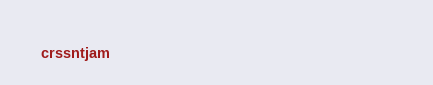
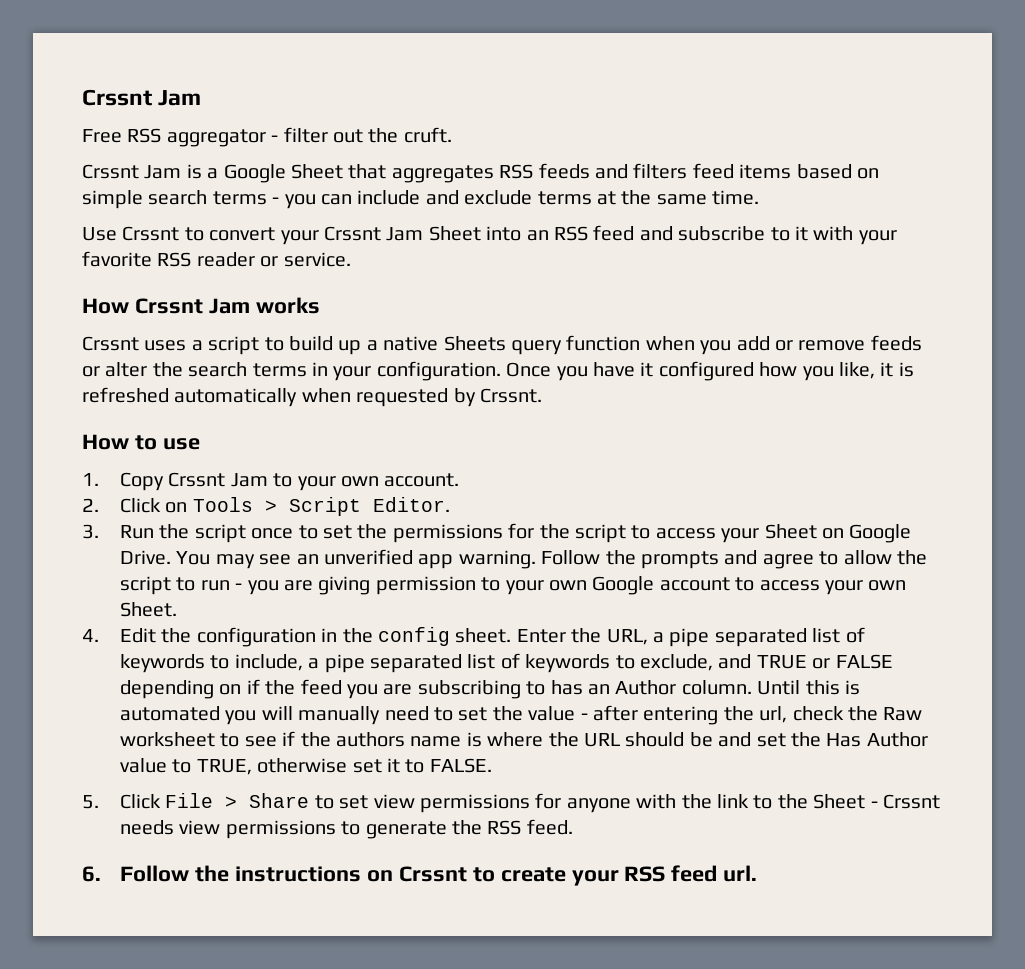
[41,47,110,61] crssntjam -> [82,89,202,106] [82,127,452,147] [82,163,879,183] [82,190,760,209] [82,225,897,245] [82,251,351,267] [82,297,320,314] [82,335,922,355] [82,361,914,381] [82,387,542,407] [82,434,200,450] [82,472,460,491] [82,497,450,516] [82,523,912,543] [119,549,927,569] [119,576,907,595] [119,602,177,617] [82,627,865,647] [119,653,893,673] [119,679,860,699] [119,705,923,725] [119,731,928,747] [119,758,492,775] [82,793,940,813] [119,819,573,839] [82,865,758,886] Crssnt Jam // Free RSS aggregator - filter out the cruft. // Crssnt Jam is a Google Sheet that aggregates RSS feeds and filters feed items based on simple search terms - you can include and exclude terms at the same time. // Use Crssnt to convert your Crssnt Jam Sheet into an RSS feed and subscribe to it with your favorite RSS reader or service. // How Crssnt Jam works // Crssnt uses a script to build up a native Sheets query function when you add or remove feeds or alter the search terms in your configuration. Once you have it configured how you like, it is refreshed automatically when requested by Crssnt. // How to use // 1. Copy Crssnt Jam to your own account. // 2. Click on Tools > Script Editor. // 3. Run the script once to set the permissions for the script to access your Sheet on Google Drive. You may see an unverified app warning. Follow the prompts and agree to allow the script to run - you are giving permission to your own Google account to access your own Sheet. // 4. Edit the configuration in the config sheet. Enter the URL, a pipe separated list of keywords to include, a pipe separated list of keywords to exclude, and TRUE or FALSE depending on if the feed you are subscribing to has an Author column. Until this is automated you will manually need to set the value - after entering the url, check the Raw worksheet to see if the authors name is where the URL should be and set the Has Author value to TRUE, otherwise set it to FALSE. // 5. Click File > Share to set view permissions for anyone with the link to the Sheet - Crssnt needs view permissions to generate the RSS feed. // 6. Follow the instructions on Crssnt to create your RSS feed url.

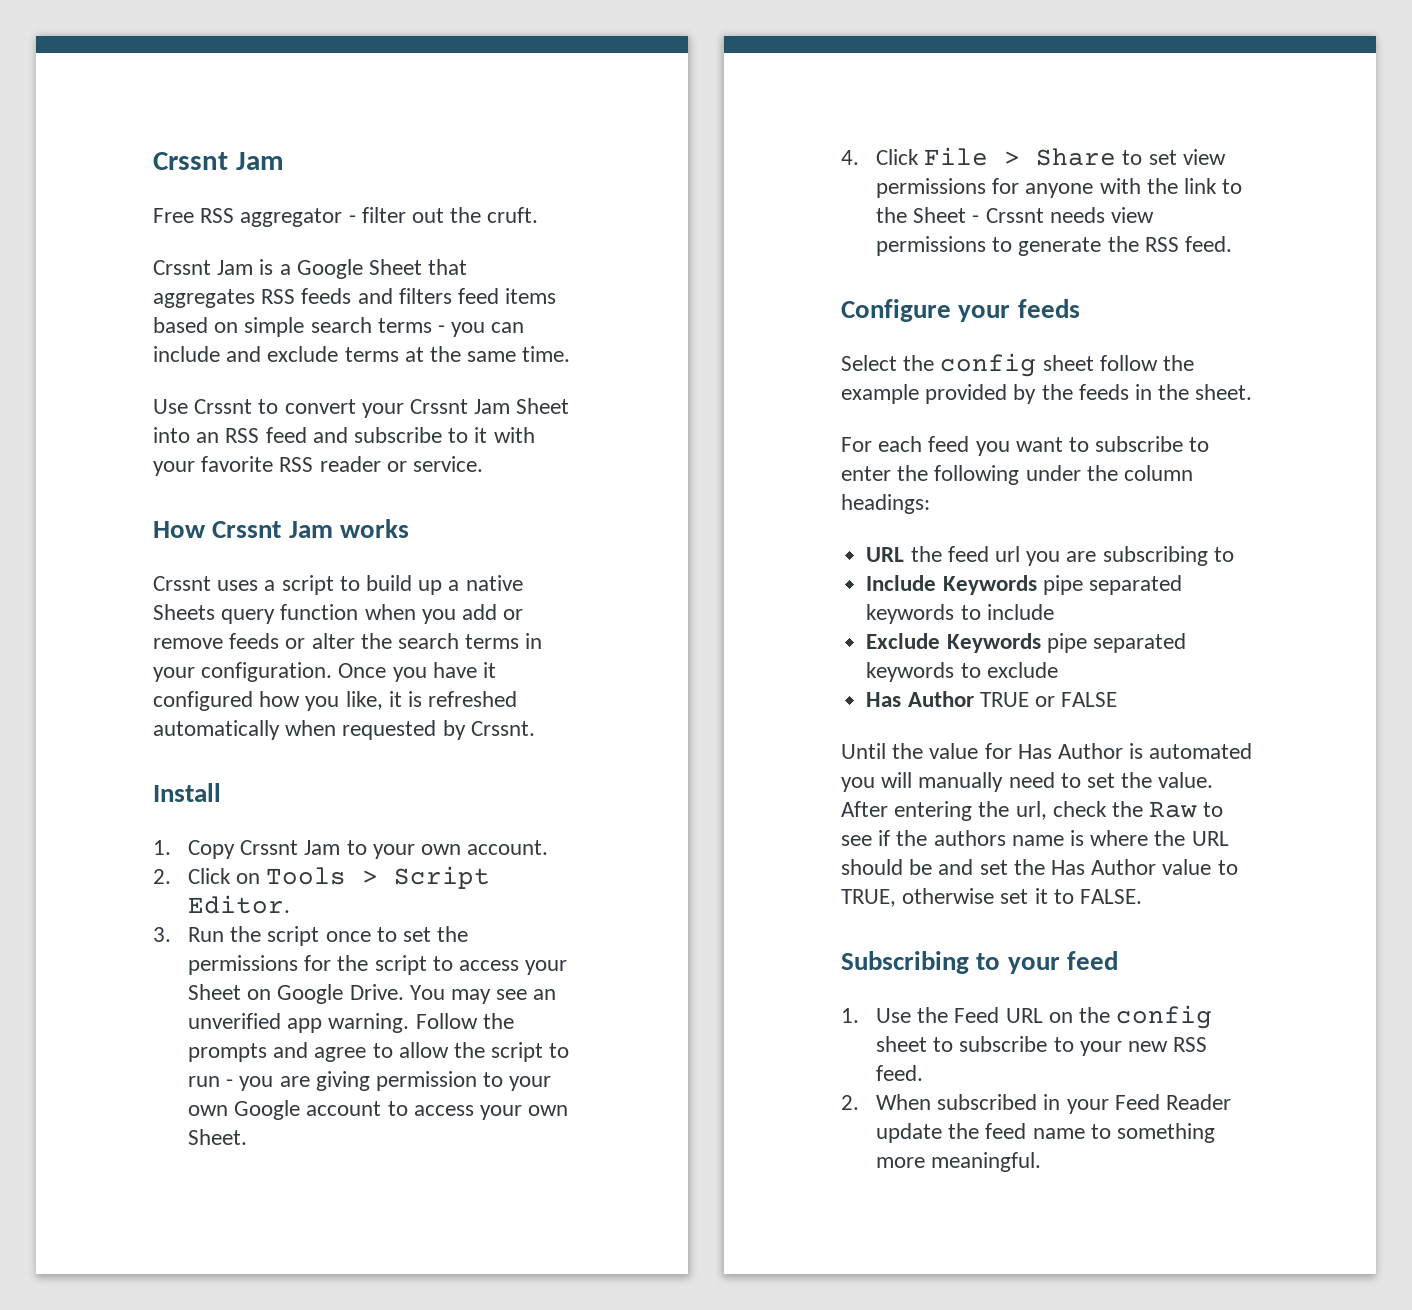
[82,434,200,450] How to use -> [153,783,221,802] Install
[119,627,865,647] [119,653,893,673] [119,679,860,699] [119,705,923,725] [119,731,928,747] [119,758,492,775] [82,795,99,809] Edit the configuration in the config sheet. Enter the URL, a pipe separated list of keywords to include, a pipe separated list of keywords to exclude, and TRUE or FALSE depending on if the feed you are subscribing to has an Author column. Until this is automated you will manually need to set the value - after entering the url, check the Raw worksheet to see if the authors name is where the URL should be and set the Has Author value to TRUE, otherwise set it to FALSE. // 5. -> (859, 157) none
[82,865,758,886] 6. Follow the instructions on Crssnt to create your RSS feed url. -> [841,299,1080,322] [841,353,1195,377] [841,384,1253,404] [841,436,1210,456] [841,465,1194,485] [841,494,930,514] [866,546,1234,566] [866,575,1182,595] [866,604,1054,624] [866,633,1186,653] [866,662,1058,682] [866,691,1118,707] [841,743,1253,759] [841,772,1214,792] [841,801,1224,821] [841,830,1229,846] [841,859,1238,875] [841,888,1143,907] [841,951,1118,974] [841,1005,1213,1029] [875,1036,1208,1056] [875,1065,923,1081] [841,1094,1231,1114] [875,1123,1215,1143] [875,1152,1042,1172] Configure your feeds // Select the config sheet follow the example provided by the feeds in the sheet. // For each feed you want to subscribe to enter the following under the column headings: // URL the feed url you are subscribing to // Include Keywords pipe separated keywords to include // Exclude Keywords pipe separated keywords to exclude // Has Author TRUE or FALSE // Until the value for Has Author is automated you will manually need to set the value. After entering the url, check the Raw to see if the authors name is where the URL should be and set the Has Author value to TRUE, otherwise set it to FALSE. // Subscribing to your feed // 1. Use the Feed URL on the config sheet to subscribe to your new RSS feed. // 2. When subscribed in your Feed Reader update the feed name to something more meaningful.

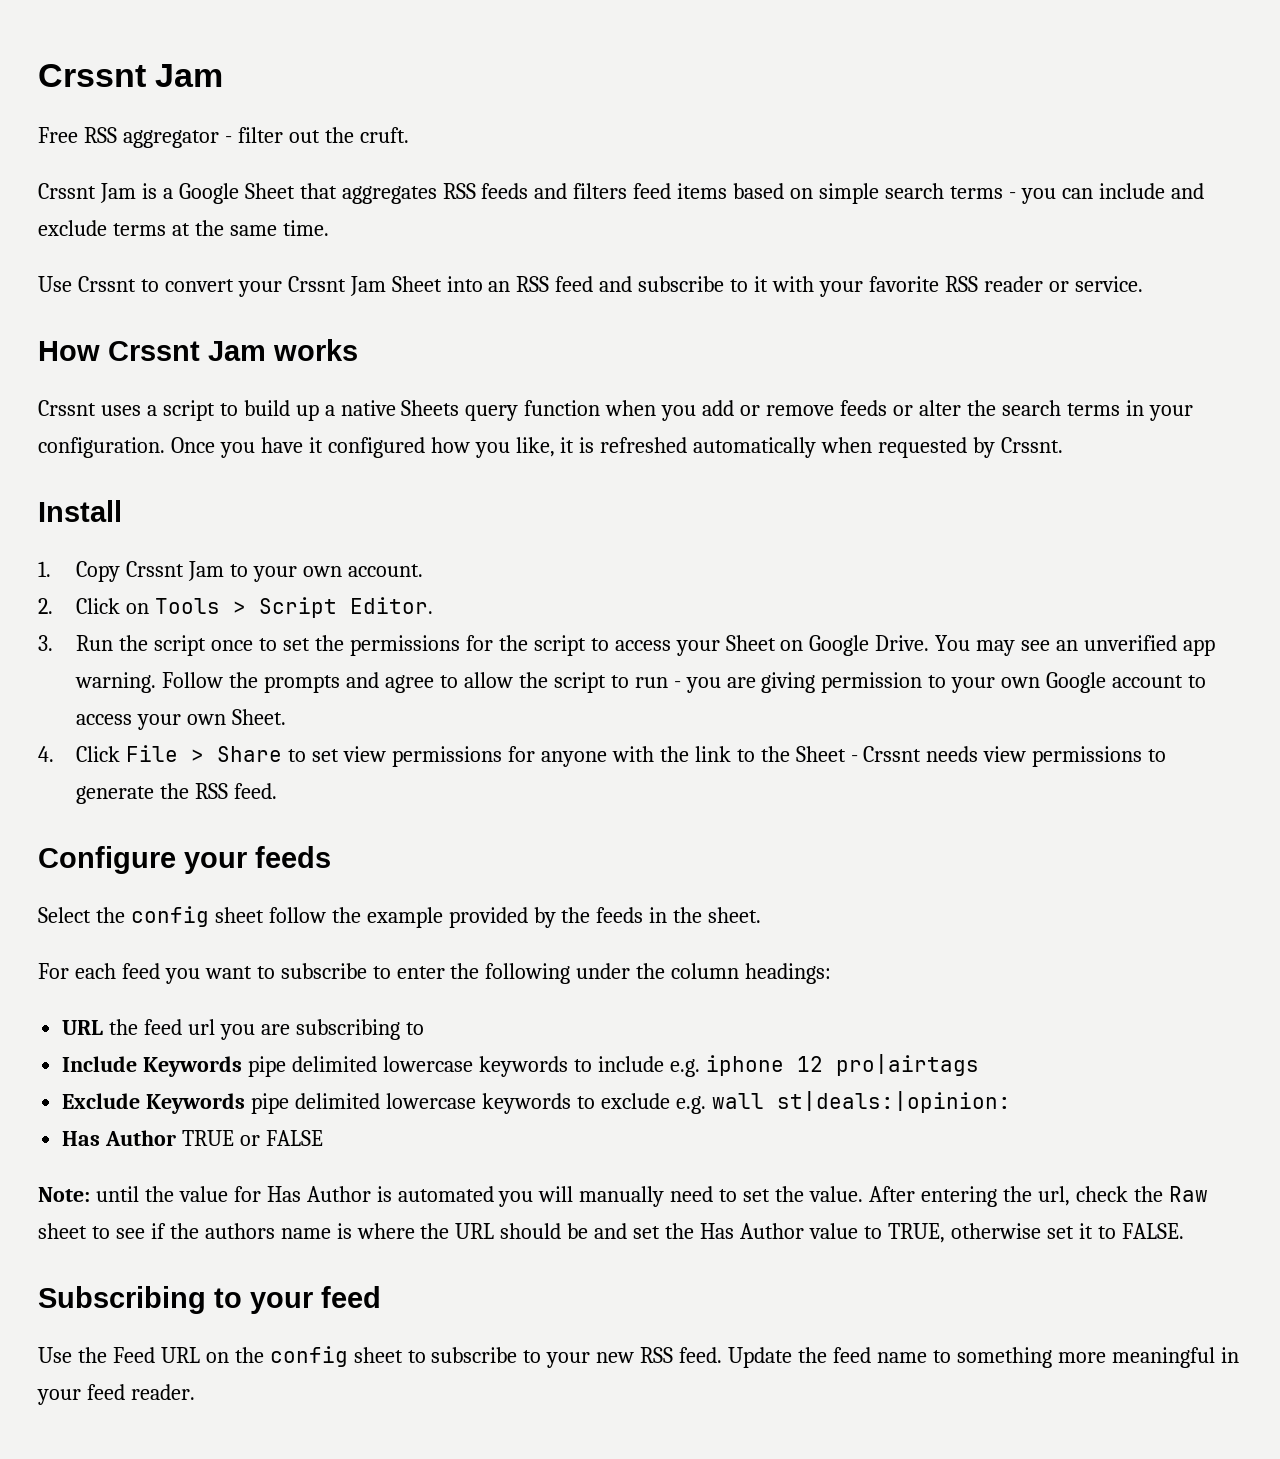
[1088,575,1182,595] separated -> [292,1056,473,1072] delimited lowercase
(1054, 612) none -> [669,1054,979,1077] e.g. iphone 12 pro|airtags
[1092,633,1186,653] separated -> [295,1093,476,1109] delimited lowercase
(1058, 670) none -> [675,1091,1011,1114] e.g. wall st|deals:|opinion:
[841,743,886,759] Until -> [38,1186,139,1202] Note: until
(1198, 809) none -> [38,1223,87,1239] sheet
[841,1008,859,1023] 1. -> (381, 1297) none
[841,1094,1231,1114] [875,1123,942,1143] // 2. When subscribed in your Feed Reader update -> [728,1347,793,1368] Update
[931,1152,1042,1172] meaningful. -> [1111,1347,1239,1368] [37,1384,195,1405] meaningful in your feed reader.

